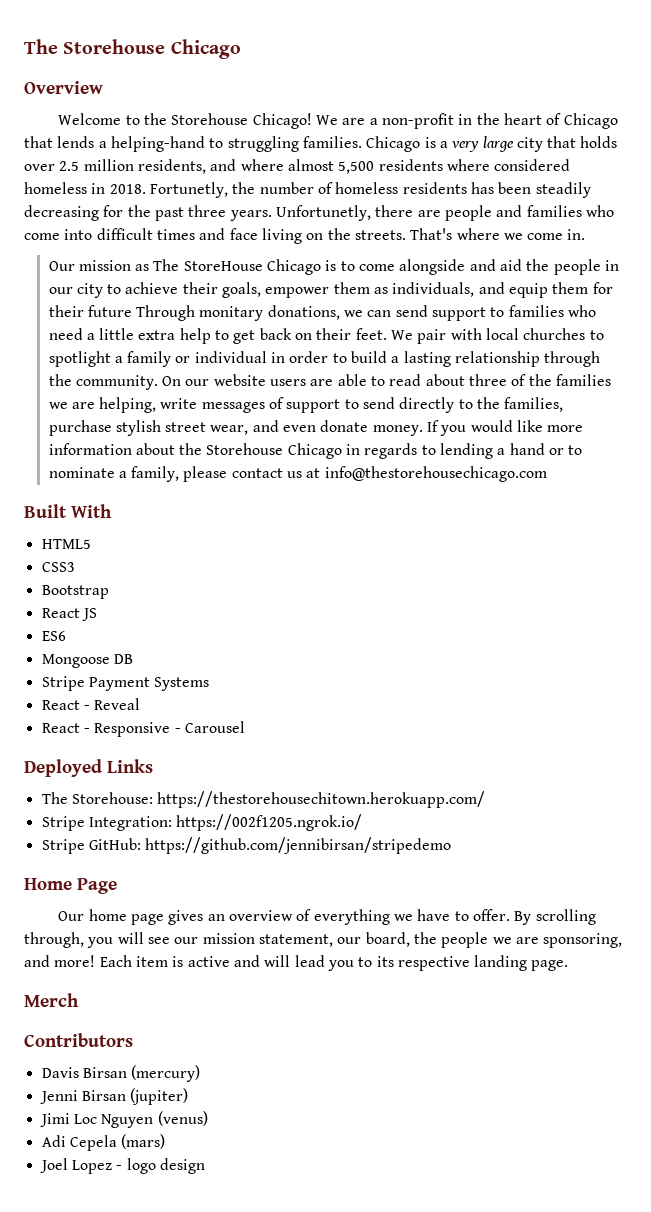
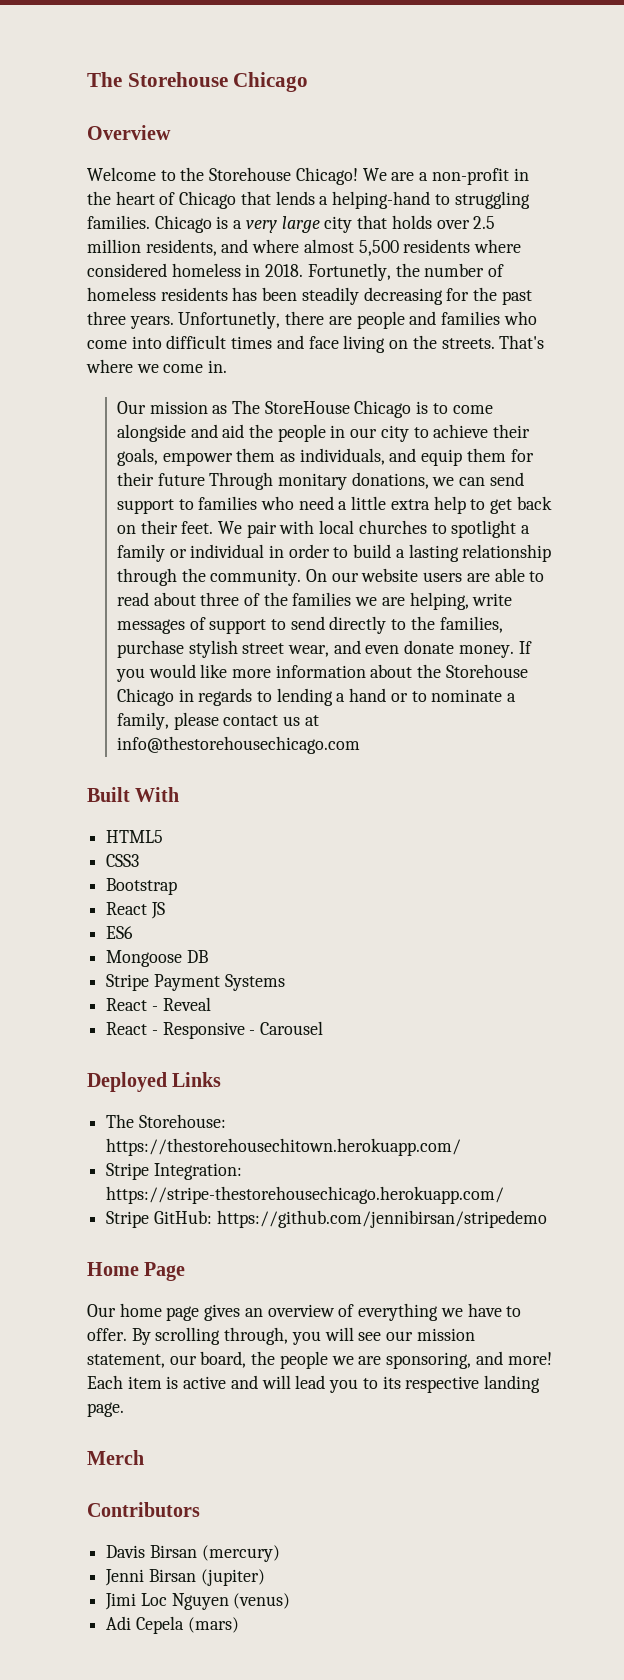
[176,814,363,831] https://002f1205.ngrok.io/ -> [106,1186,505,1204] https://stripe-thestorehousechicago.herokuapp.com/
[39,1158,205,1174] // Joel Lopez - logo design -> (239, 1625) none

